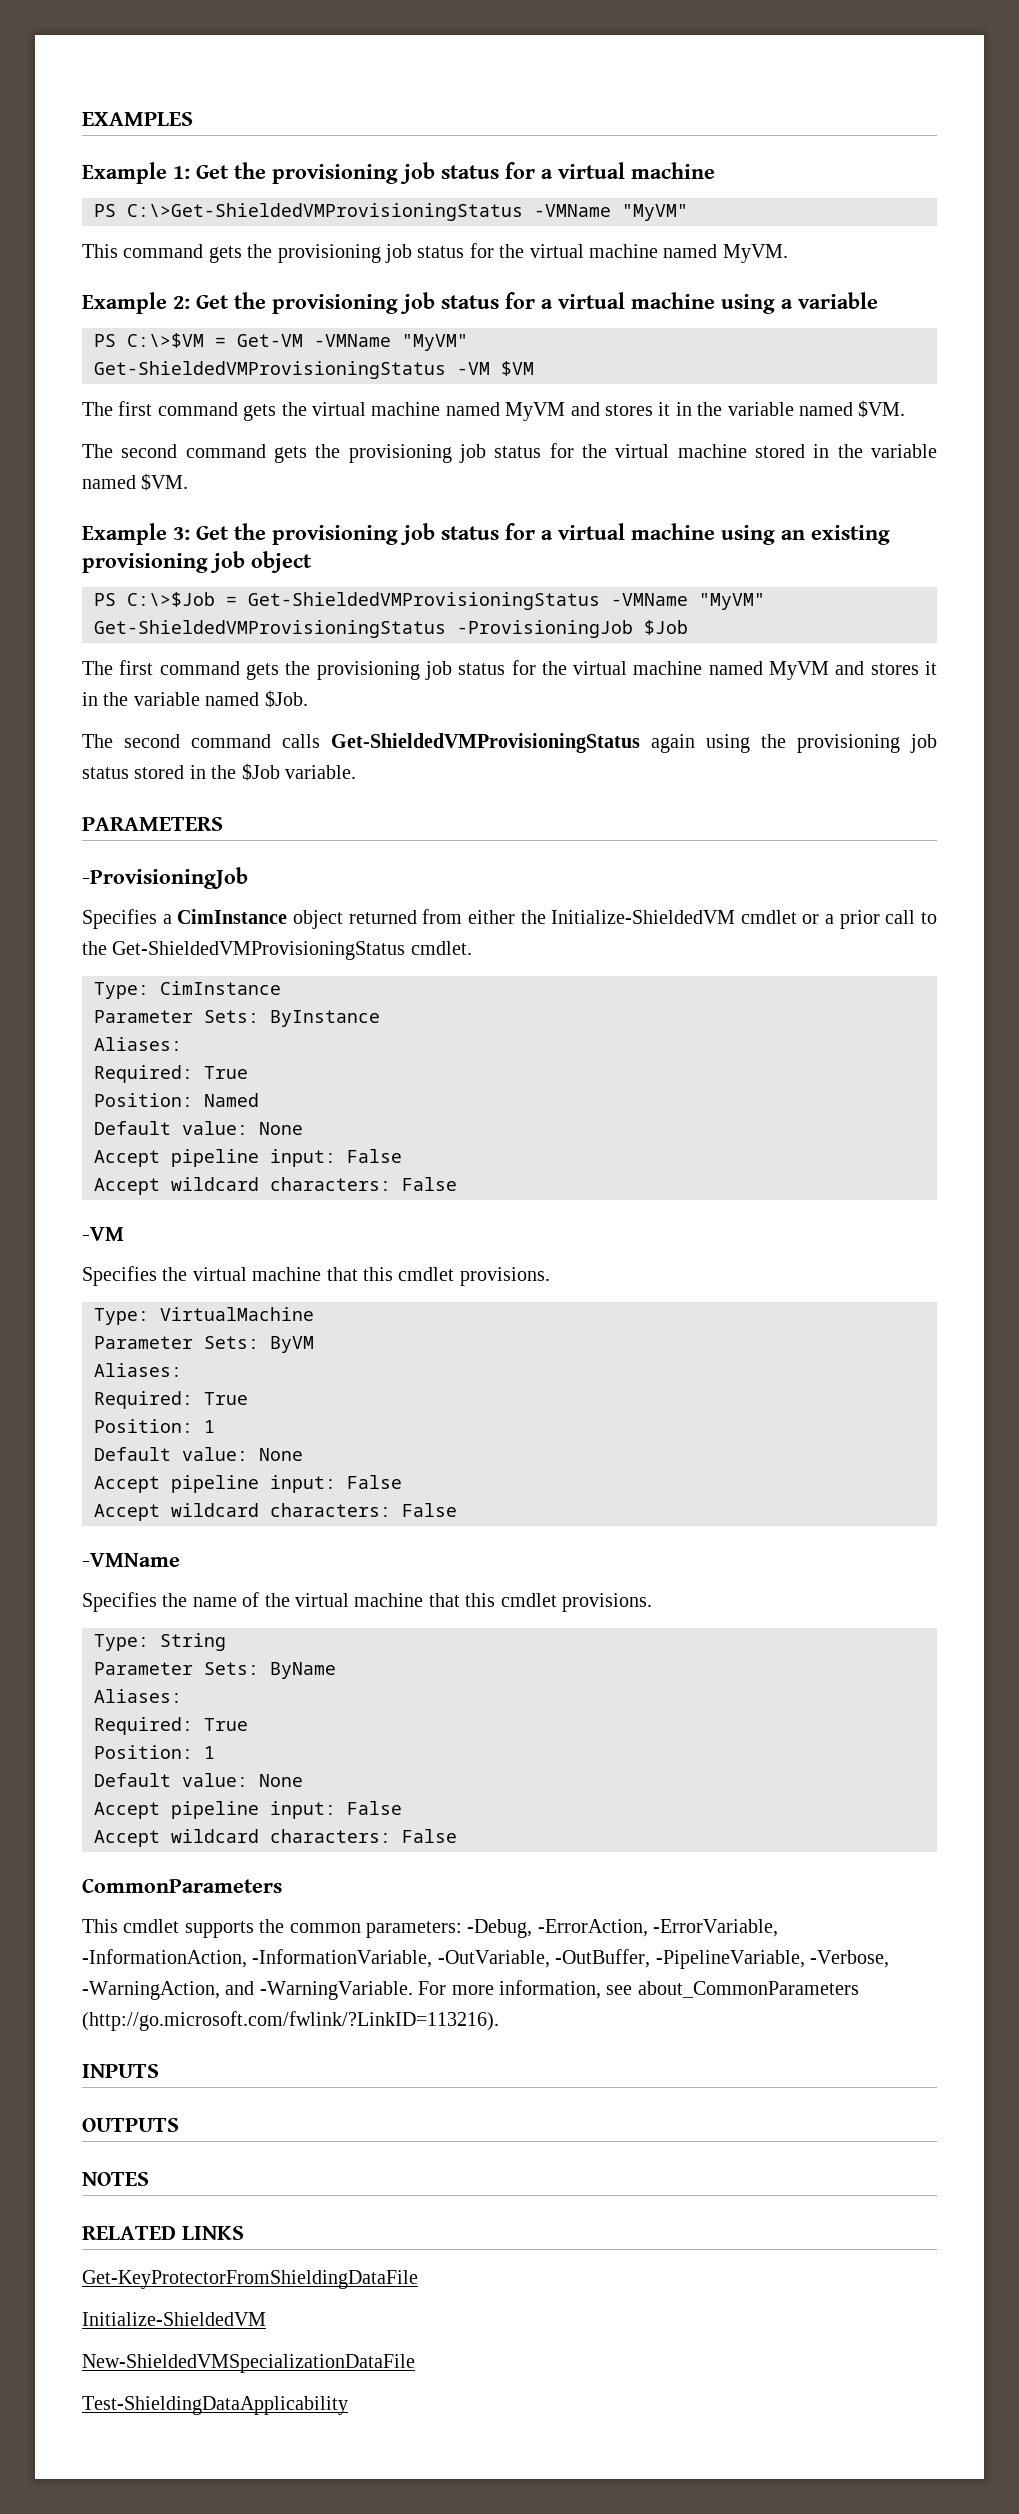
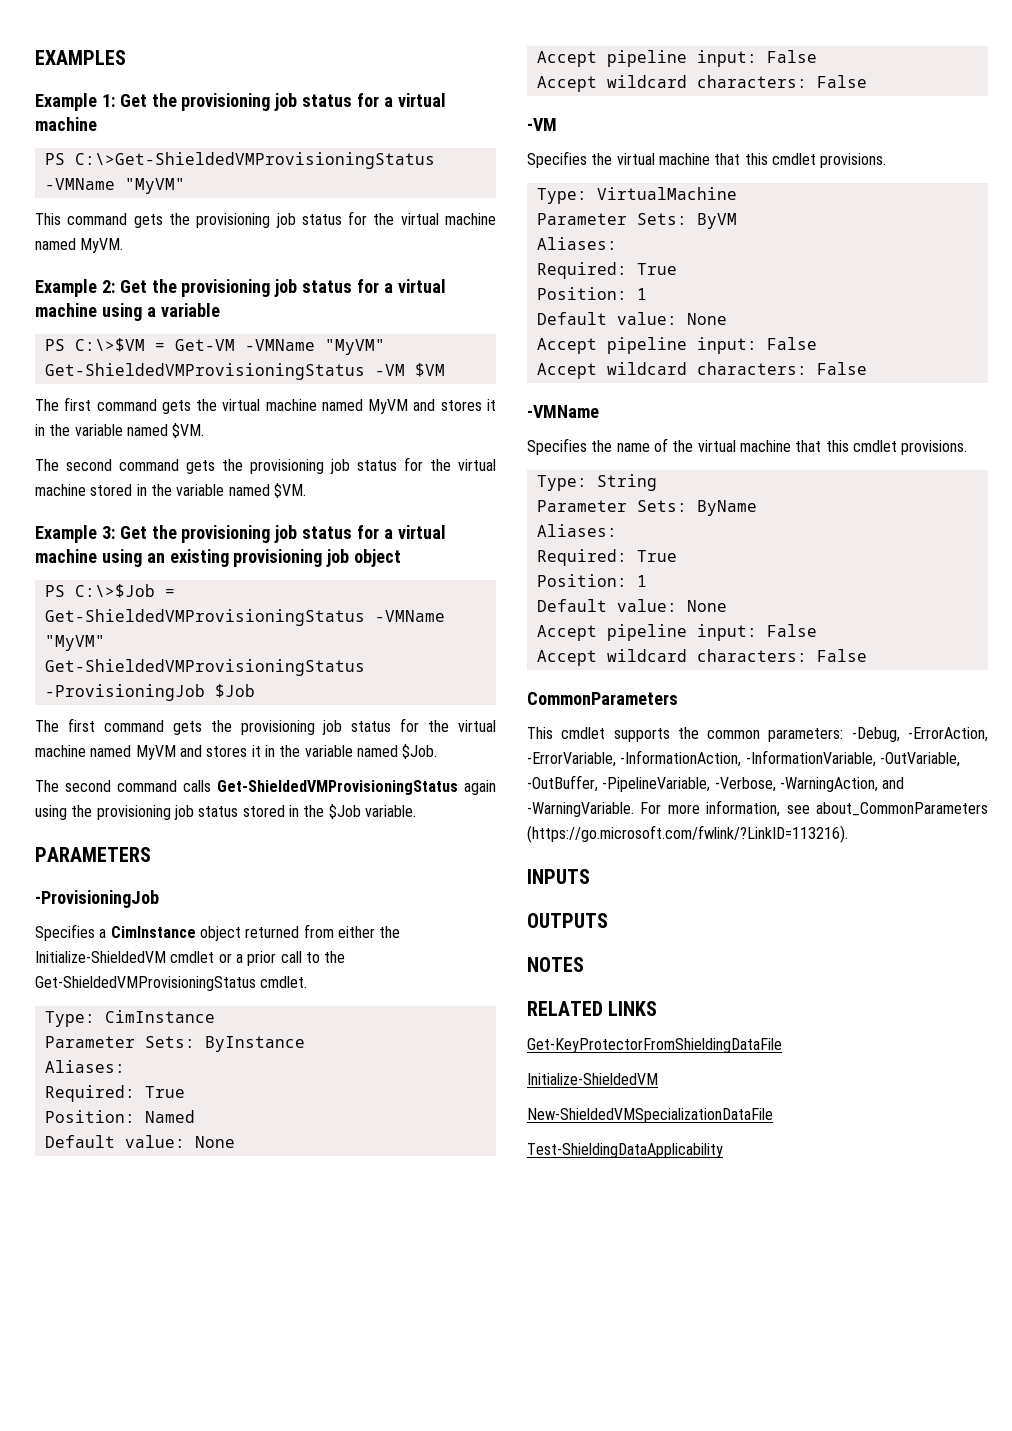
[82,2011,499,2031] (http://go.microsoft.com/fwlink/?LinkID=113216). -> [527,825,848,843] (https://go.microsoft.com/fwlink/?LinkID=113216).

